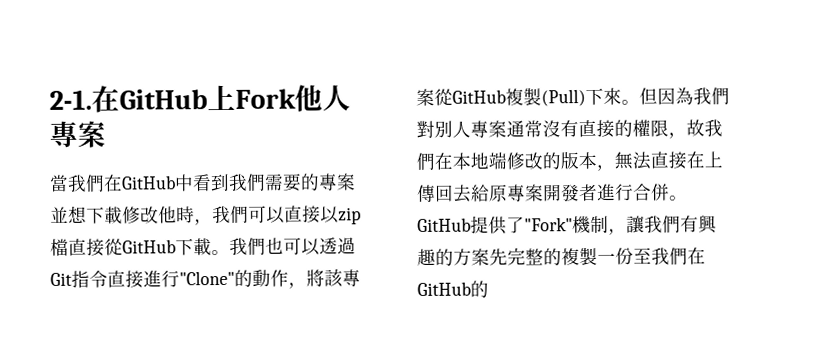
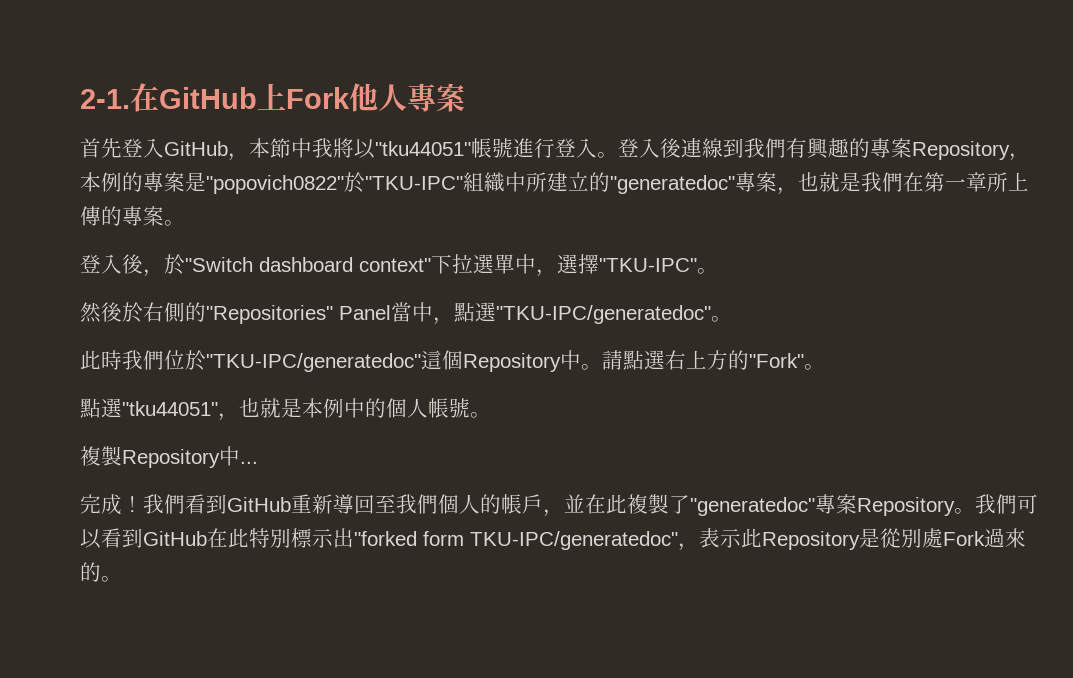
[49,173,356,192] [50,205,361,226] [50,237,356,257] [50,269,361,289] [416,87,730,107] [416,119,723,139] [416,151,723,171] [417,183,688,203] [417,215,718,235] [417,246,706,266] [417,280,489,298] 當我們在GitHub中看到我們需要的專案並想下載修改他時，我們可以直接以zip檔直接從GitHub下載。我們也可以透過Git指令直接進行"Clone"的動作，將該專案從GitHub複製(Pull)下來。但因為我們對別人專案通常沒有直接的權限，故我們在本地端修改的版本，無法直接在上傳回去給原專案開發者進行合併。GitHub提供了"Fork"機制，讓我們有興趣的方案先完整的複製一份至我們在GitHub的 -> [80,138,1030,161] [80,172,1029,195] [80,206,185,226] [80,254,718,277] [80,302,732,325] [80,350,825,372] [80,398,491,421] [80,446,258,468] [80,494,1038,517] [80,528,1026,551] [80,562,122,582] 首先登入GitHub，本節中我將以"tku44051"帳號進行登入。登入後連線到我們有興趣的專案Repository，本例的專案是"popovich0822"於"TKU-IPC"組織中所建立的"generatedoc"專案，也就是我們在第一章所上傳的專案。 // 登入後，於"Switch dashboard context"下拉選單中，選擇"TKU-IPC"。 // 然後於右側的"Repositories" Panel當中，點選"TKU-IPC/generatedoc"。 // 此時我們位於"TKU-IPC/generatedoc"這個Repository中。請點選右上方的"Fork"。 // 點選"tku44051"，也就是本例中的個人帳號。 // 複製Repository中... // 完成！我們看到GitHub重新導回至我們個人的帳戶，並在此複製了"generatedoc"專案Repository。我們可以看到GitHub在此特別標示出"forked form TKU-IPC/generatedoc"，表示此Repository是從別處Fork過來的。

